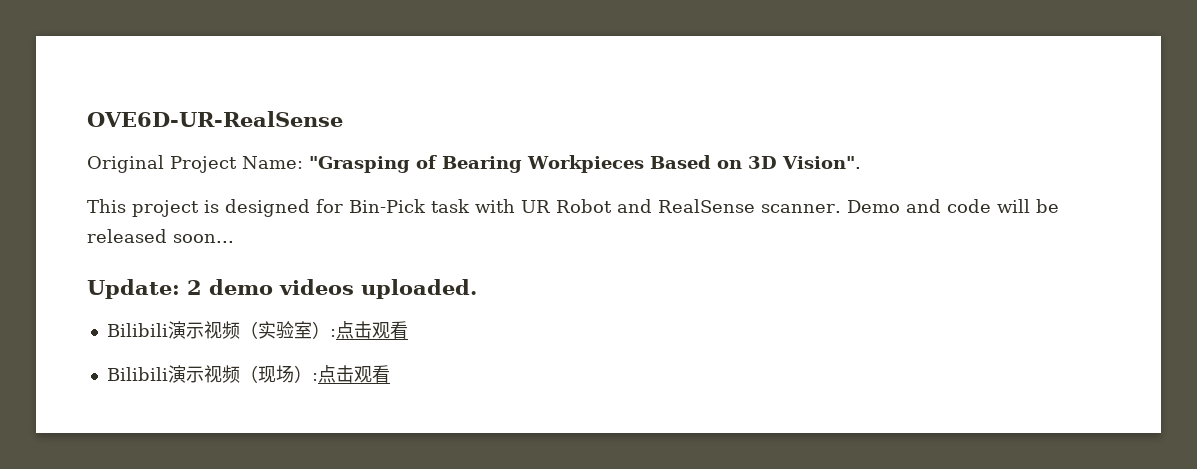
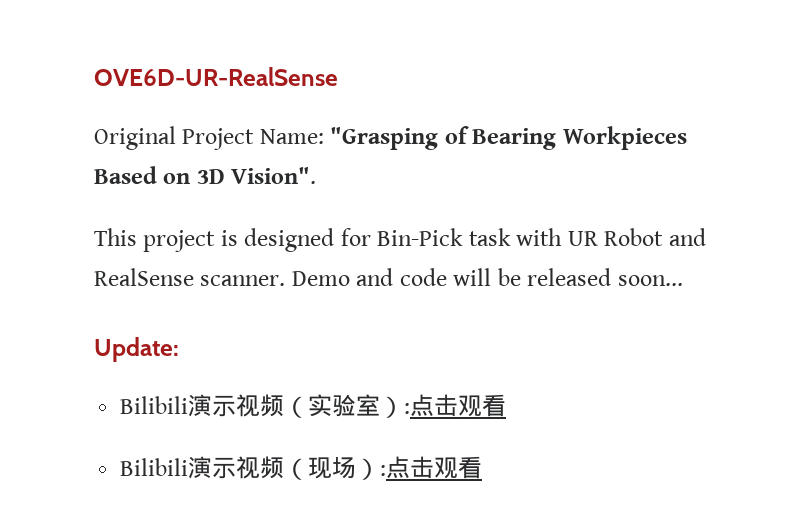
[187,279,477,299] 2 demo videos uploaded. -> (179, 349) none

